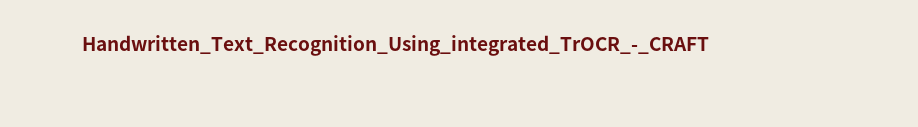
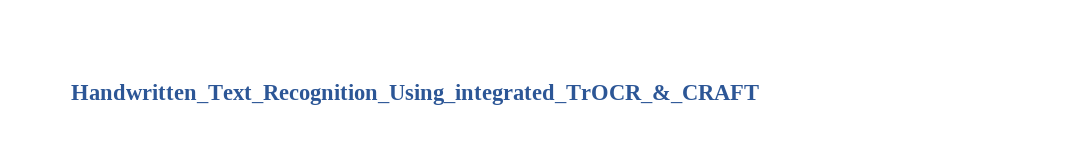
[82,35,709,56] Handwritten_Text_Recognition_Using_integrated_TrOCR_-_CRAFT -> [71,84,759,105] Handwritten_Text_Recognition_Using_integrated_TrOCR_&_CRAFT

